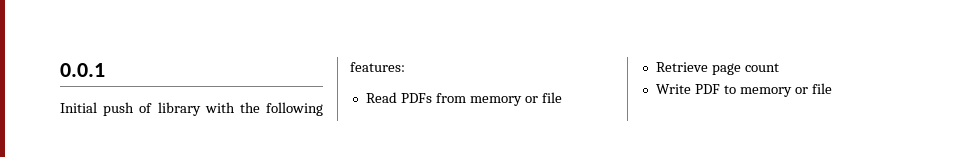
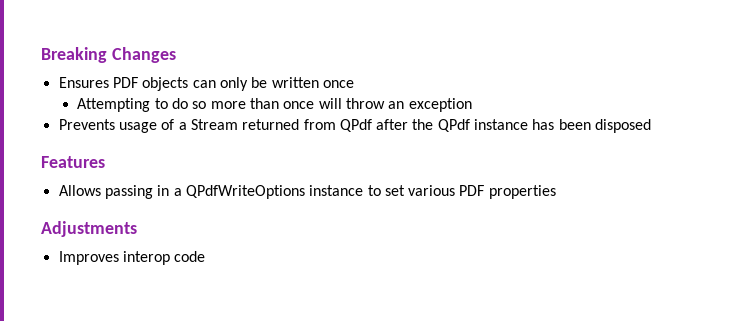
[60,63,105,77] [60,102,323,116] [350,62,405,72] [365,92,562,106] [655,62,779,75] [655,83,832,97] 0.0.1 // Initial push of library with the following features: // Read PDFs from memory or file // Retrieve page count // Write PDF to memory or file -> [41,47,176,63] [58,77,354,91] [77,98,472,112] [58,119,652,133] [41,156,105,168] [58,185,556,199] [41,221,137,237] [58,251,206,265] Breaking Changes // Ensures PDF objects can only be written once // Attempting to do so more than once will throw an exception // Prevents usage of a Stream returned from QPdf after the QPdf instance has been disposed // Features // Allows passing in a QPdfWriteOptions instance to set various PDF properties // Adjustments // Improves interop code

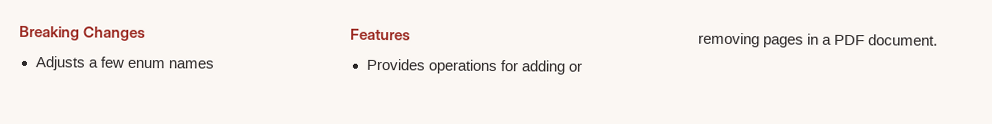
[58,77,354,91] [77,98,472,112] [58,119,652,133] [41,156,105,168] [58,185,556,199] [41,221,137,237] [58,251,206,265] Ensures PDF objects can only be written once // Attempting to do so more than once will throw an exception // Prevents usage of a Stream returned from QPdf after the QPdf instance has been disposed // Features // Allows passing in a QPdfWriteOptions instance to set various PDF properties // Adjustments // Improves interop code -> [34,56,215,71] [350,28,411,41] [365,58,582,75] [697,32,938,48] Adjusts a few enum names // Features // Provides operations for adding or removing pages in a PDF document.

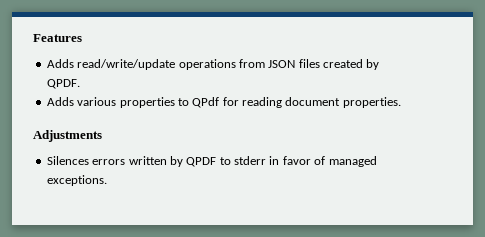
[19,25,147,42] [34,56,215,71] [350,28,411,41] [365,58,582,75] [697,32,938,48] Breaking Changes // Adjusts a few enum names // Features // Provides operations for adding or removing pages in a PDF document. -> [33,34,82,42] [46,59,380,70] [46,79,80,89] [46,97,401,108] [33,130,102,142] [46,156,377,167] [46,175,107,186] Features // Adds read/write/update operations from JSON files created by QPDF. // Adds various properties to QPdf for reading document properties. // Adjustments // Silences errors written by QPDF to stderr in favor of managed exceptions.

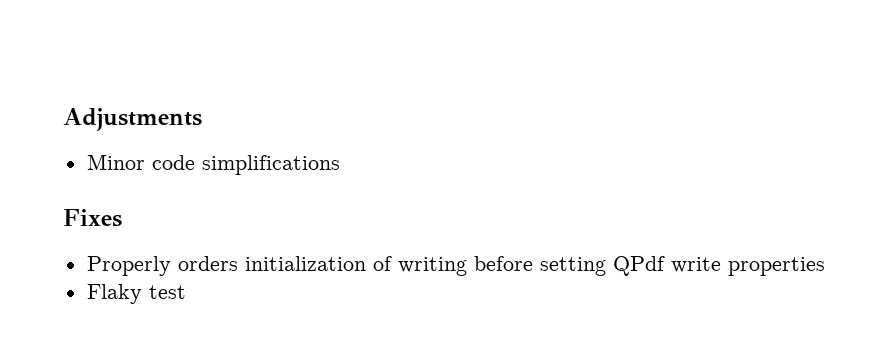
[33,34,82,42] [46,59,380,70] [46,79,80,89] [46,97,401,108] [33,130,102,142] [46,156,377,167] [46,175,107,186] Features // Adds read/write/update operations from JSON files created by QPDF. // Adds various properties to QPdf for reading document properties. // Adjustments // Silences errors written by QPDF to stderr in favor of managed exceptions. -> [63,108,202,131] [86,154,340,175] [63,209,122,227] [86,256,825,276] [86,284,186,304] Adjustments // Minor code simplifications // Fixes // Properly orders initialization of writing before setting QPdf write properties // Flaky test

